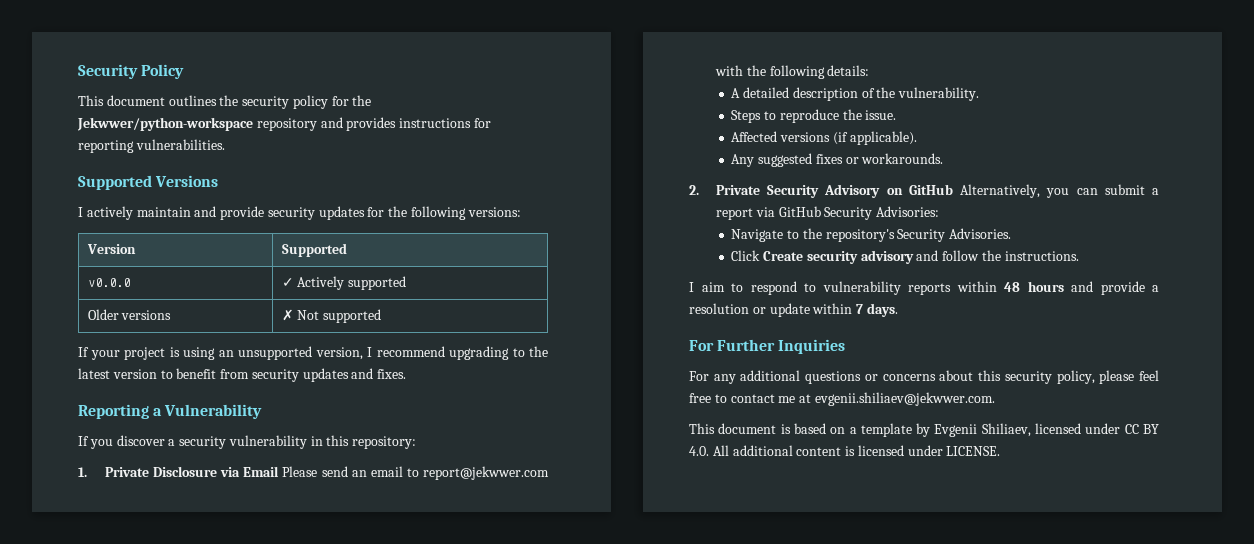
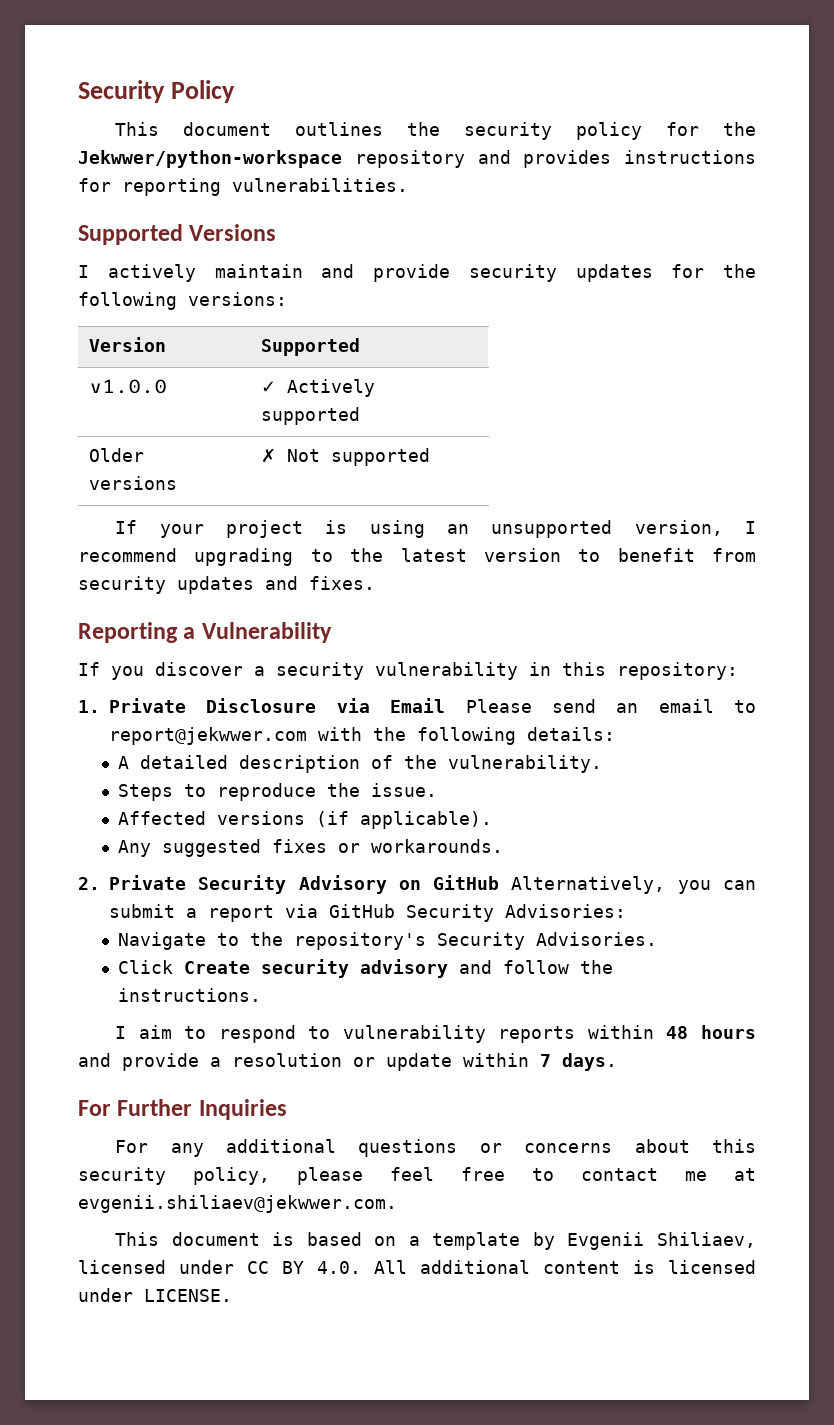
[87,278,130,287] v0.0.0 -> [89,379,168,394] v1.0.0

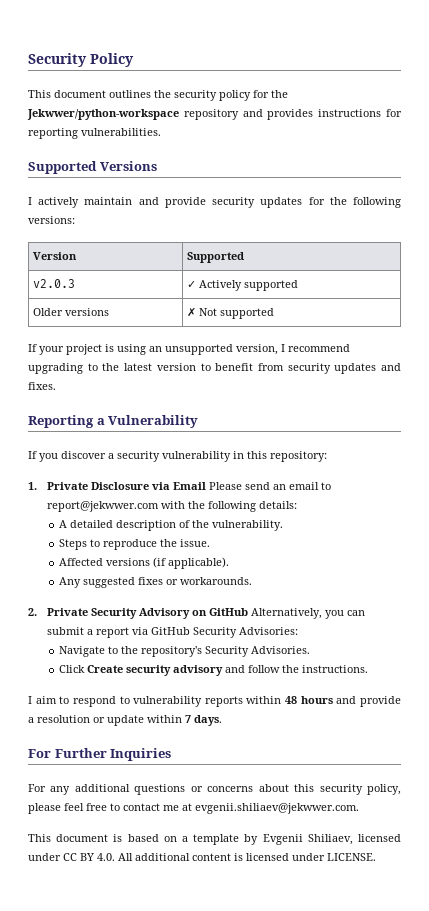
[89,379,168,394] v1.0.0 -> [32,279,75,288] v2.0.3

